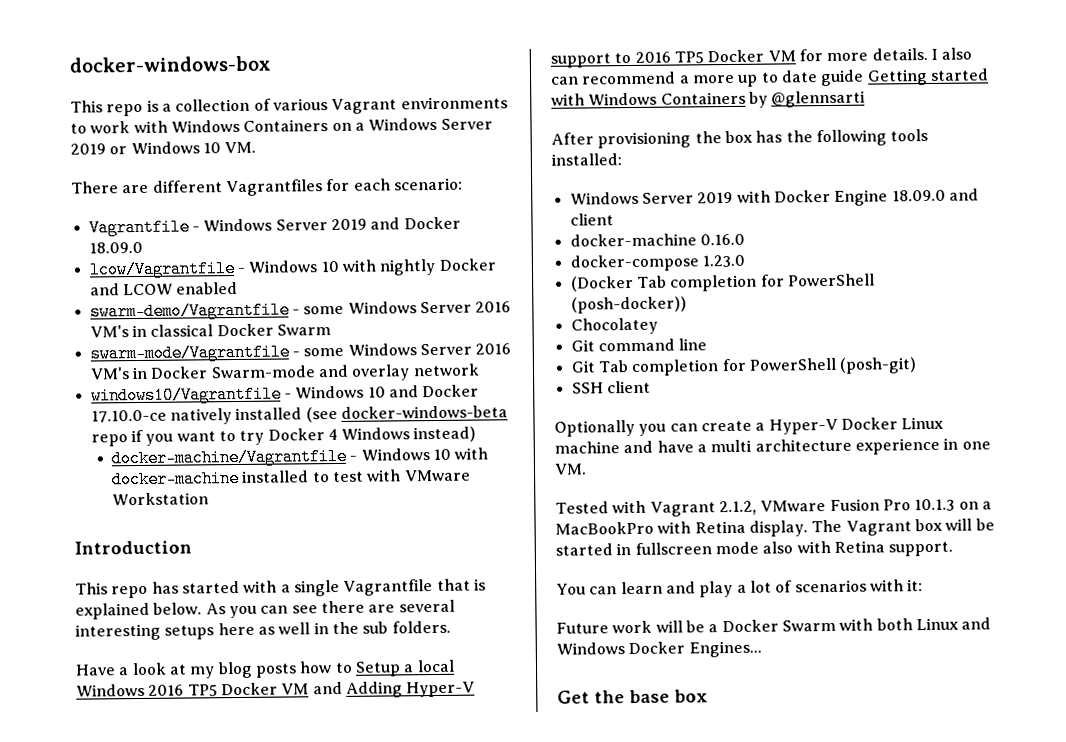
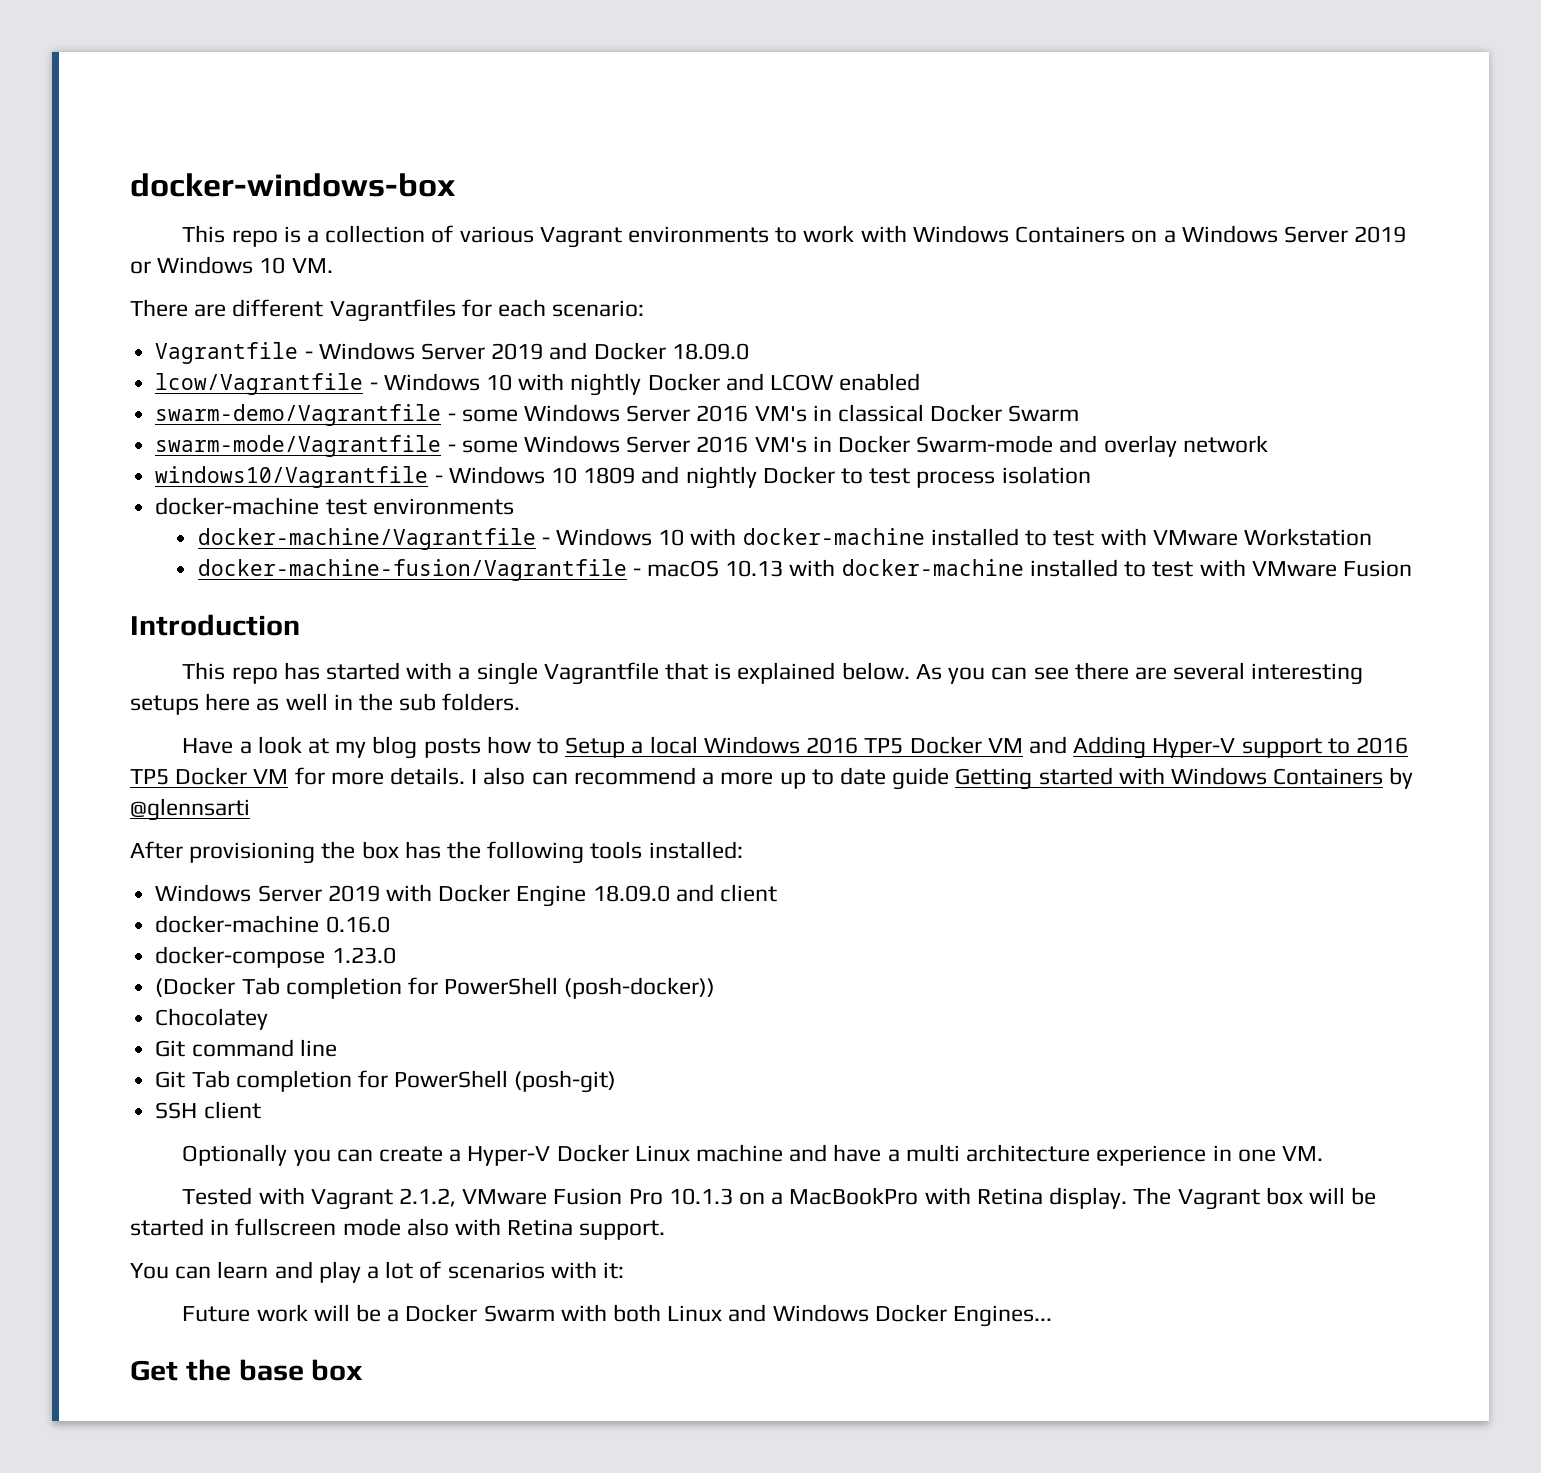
[388,384,480,398] [90,405,508,425] [90,426,477,447] and Docker 17.10.0-ce natively installed (see docker-windows-beta repo if you want to try Docker 4 Windows instead) -> [583,466,1091,489] [155,497,514,515] 1809 and nightly Docker to test process isolation // docker-machine test environments
(210, 499) none -> [197,559,1412,581] // docker-machine-fusion/Vagrantfile - macOS 10.13 with docker-machine installed to test with VMware Fusion

